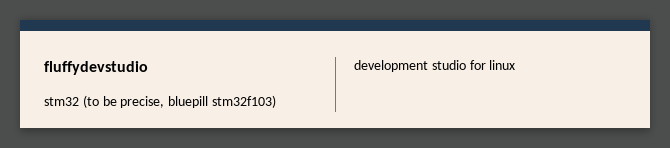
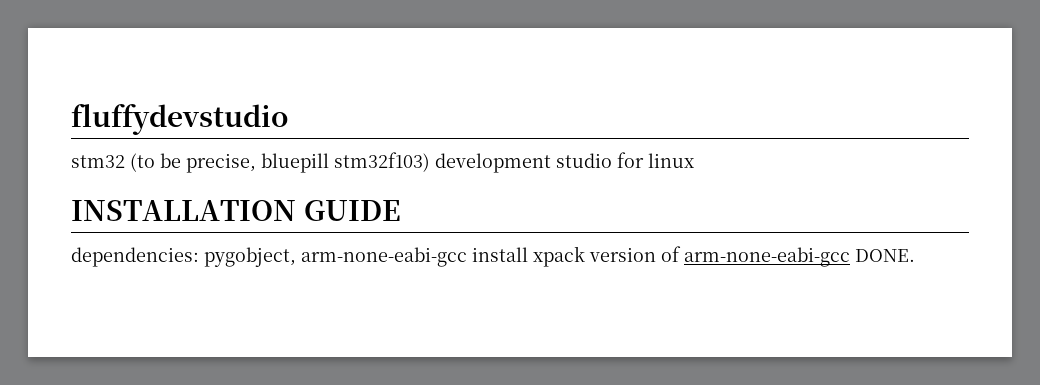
(516, 65) none -> [71,200,401,221] [71,246,915,267] // INSTALLATION GUIDE // dependencies: pygobject, arm-none-eabi-gcc install xpack version of arm-none-eabi-gcc DONE.

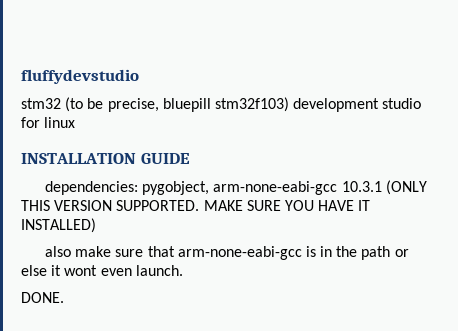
[472,246,850,267] install xpack version of arm-none-eabi-gcc -> [341,180,427,195] [21,200,371,211] [21,218,96,233] [44,246,409,260] [21,265,183,276] 10.3.1 (ONLY THIS VERSION SUPPORTED. MAKE SURE YOU HAVE IT INSTALLED) // also make sure that arm-none-eabi-gcc is in the path or else it wont even launch. //

